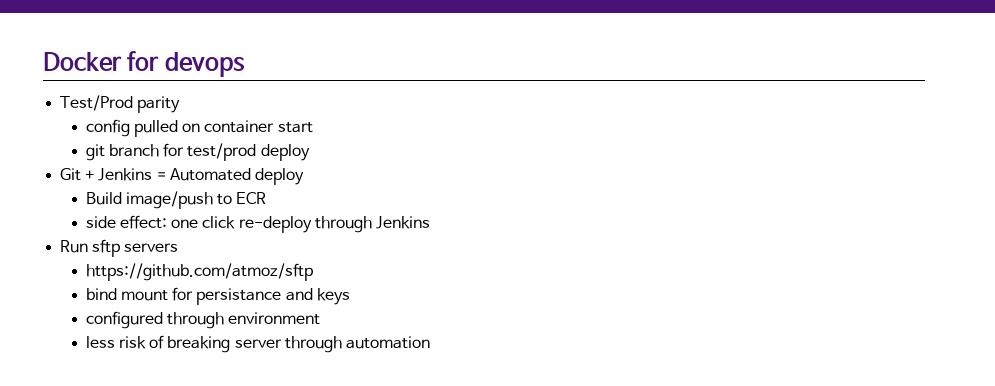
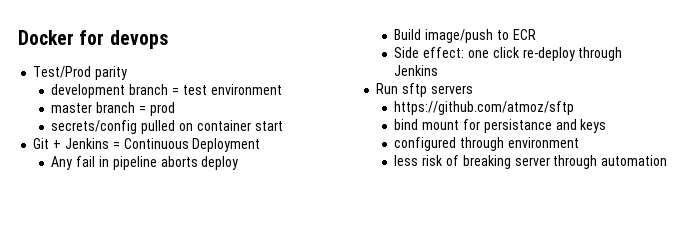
[85,119,130,137] config -> [51,84,282,98] [51,102,175,116] [51,120,138,134] development branch = test environment // master branch = prod // secrets/config
[85,143,310,161] // git branch for test/prod deploy -> (283, 126) none
[169,168,251,181] Automated -> [123,138,261,152] [51,156,198,170] Continuous Deployment // Any fail in pipeline aborts
[85,216,116,228] side -> [394,47,420,58] Side

